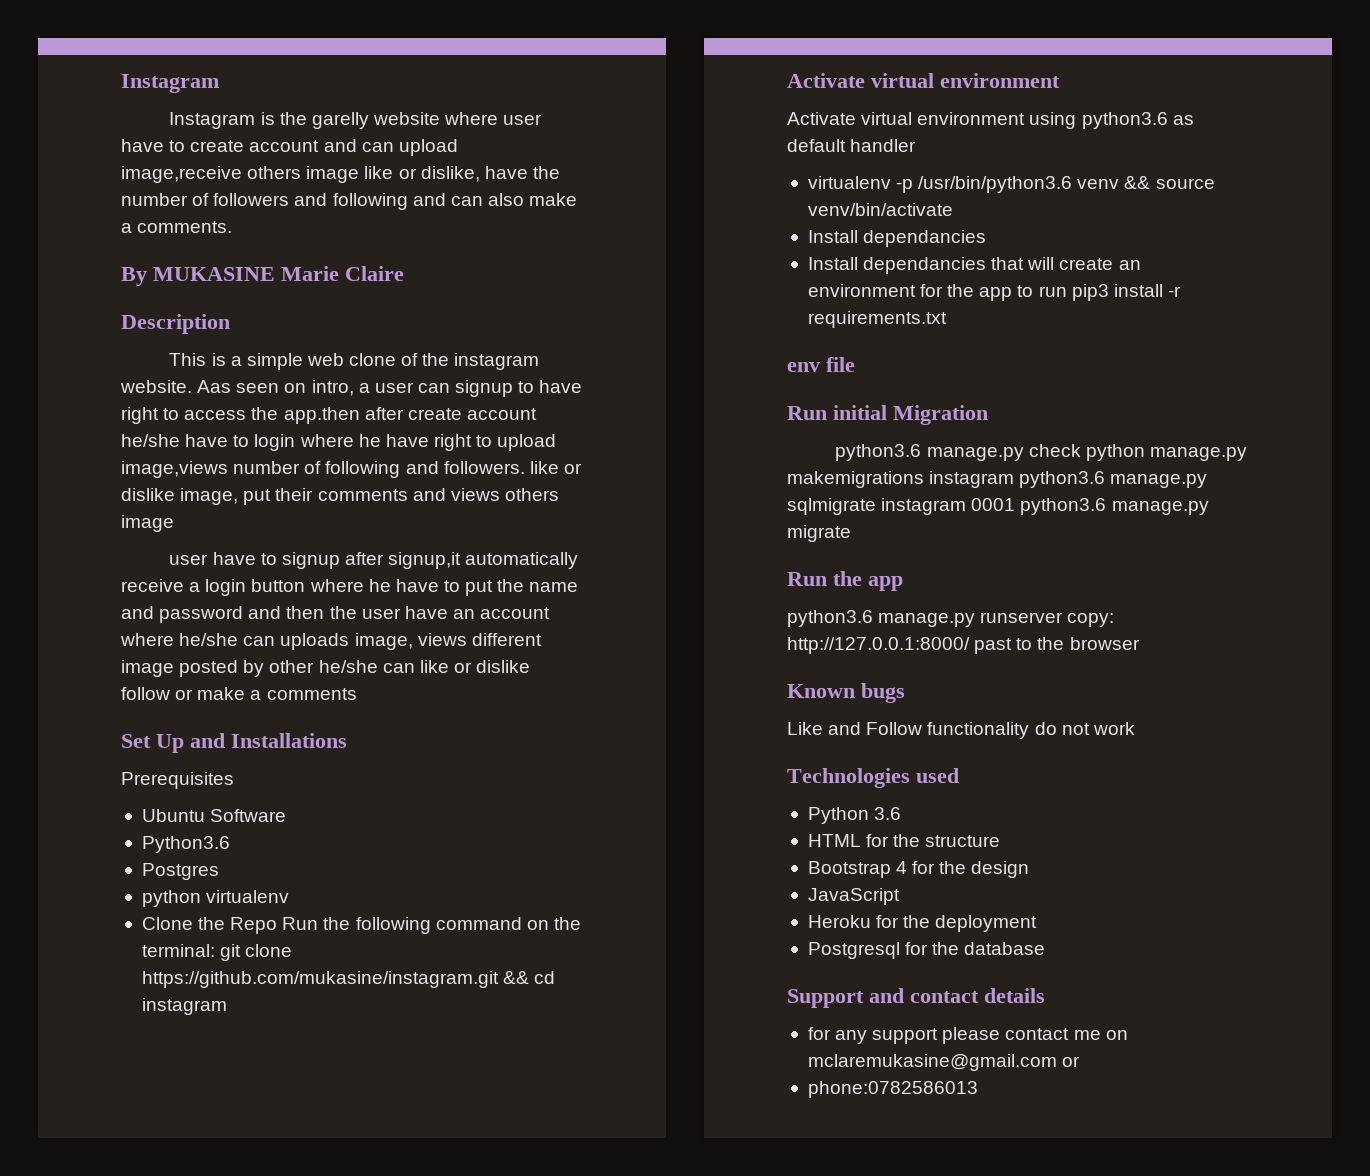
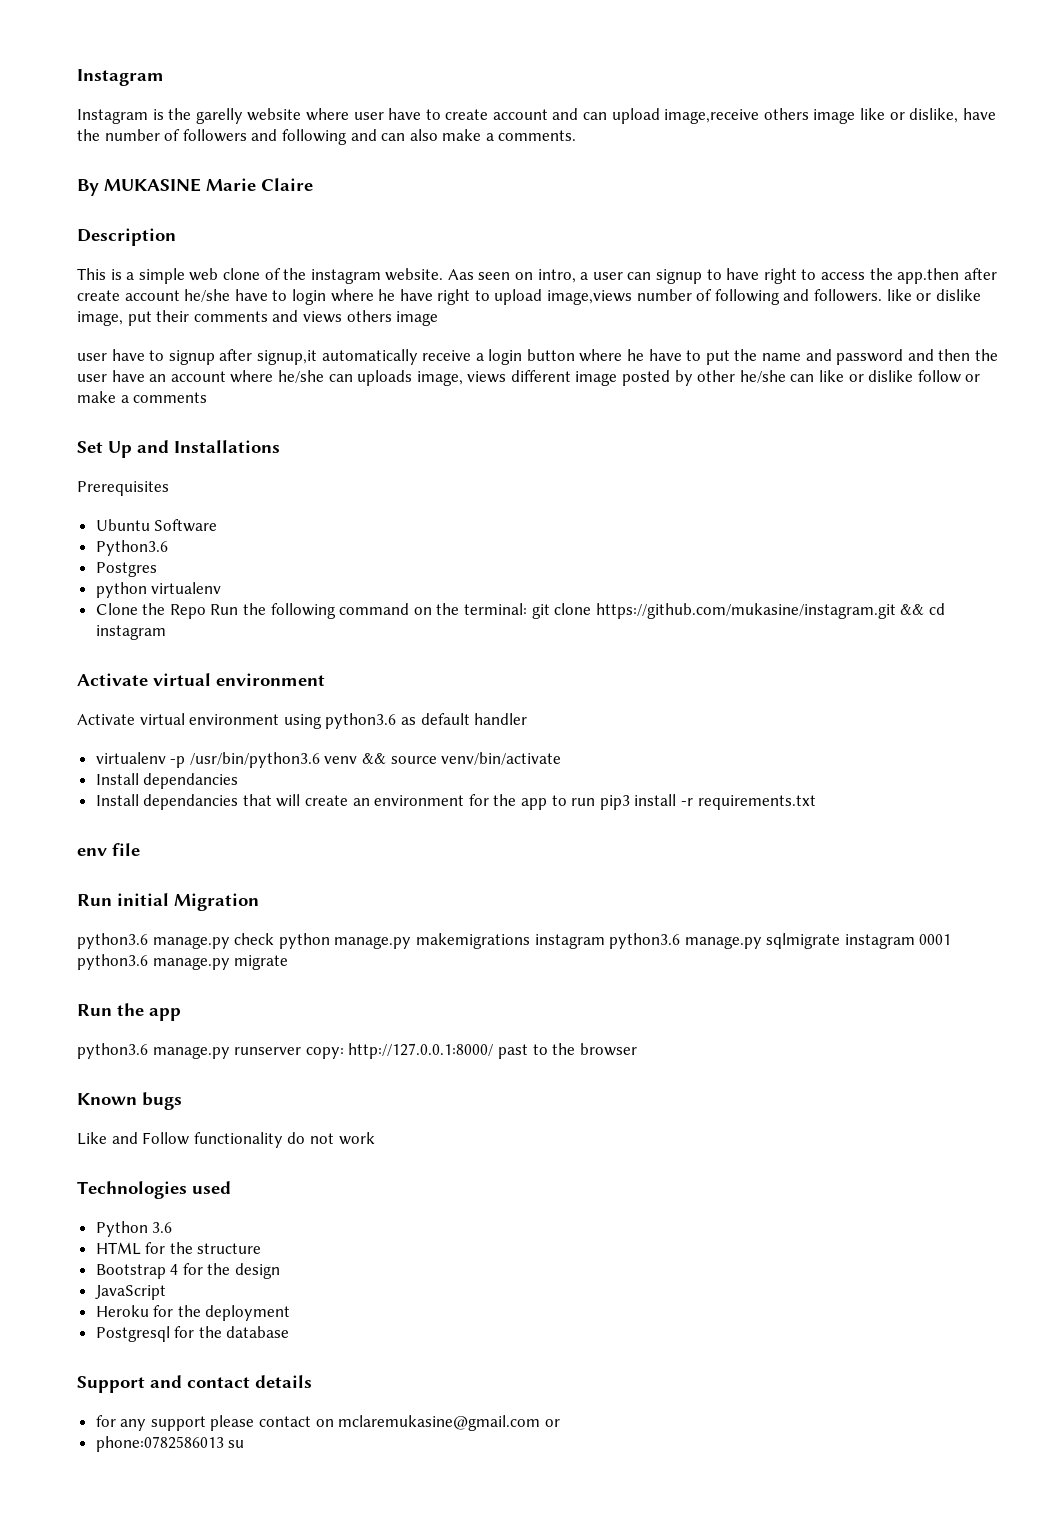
[1073,1030,1101,1040] me -> (312, 1421) none
(978, 1089) none -> [228,1440,245,1448] su

